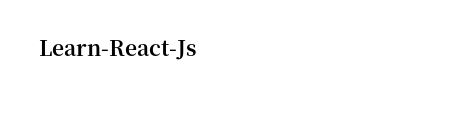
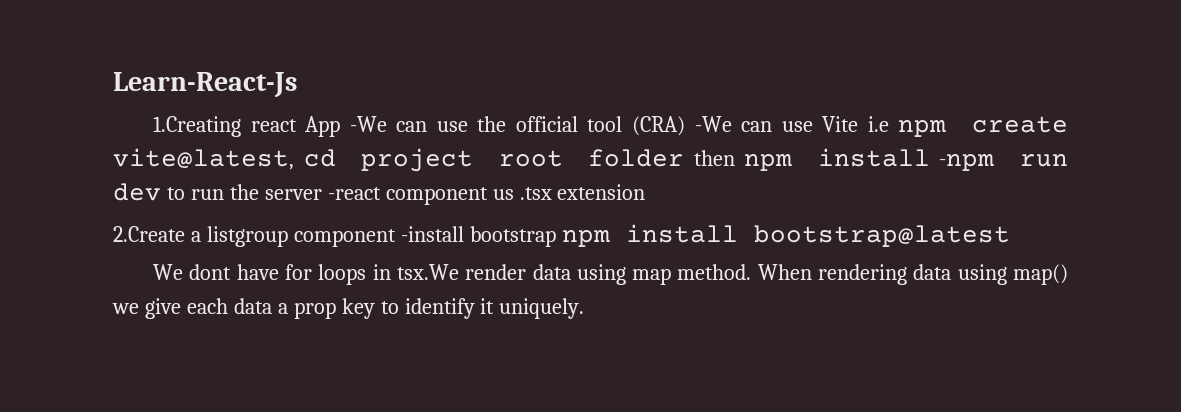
(196, 50) none -> [153,116,1068,137] [113,148,1068,172] [113,183,646,205] [113,224,1010,247] [153,264,1069,285] [112,298,585,319] // 1.Creating react App -We can use the official tool (CRA) -We can use Vite i.e npm create vite@latest, cd project root folder then npm install -npm run dev to run the server -react component us .tsx extension // 2.Create a listgroup component -install bootstrap npm install bootstrap@latest // We dont have for loops in tsx.We render data using map method. When rendering data using map() we give each data a prop key to identify it uniquely.

